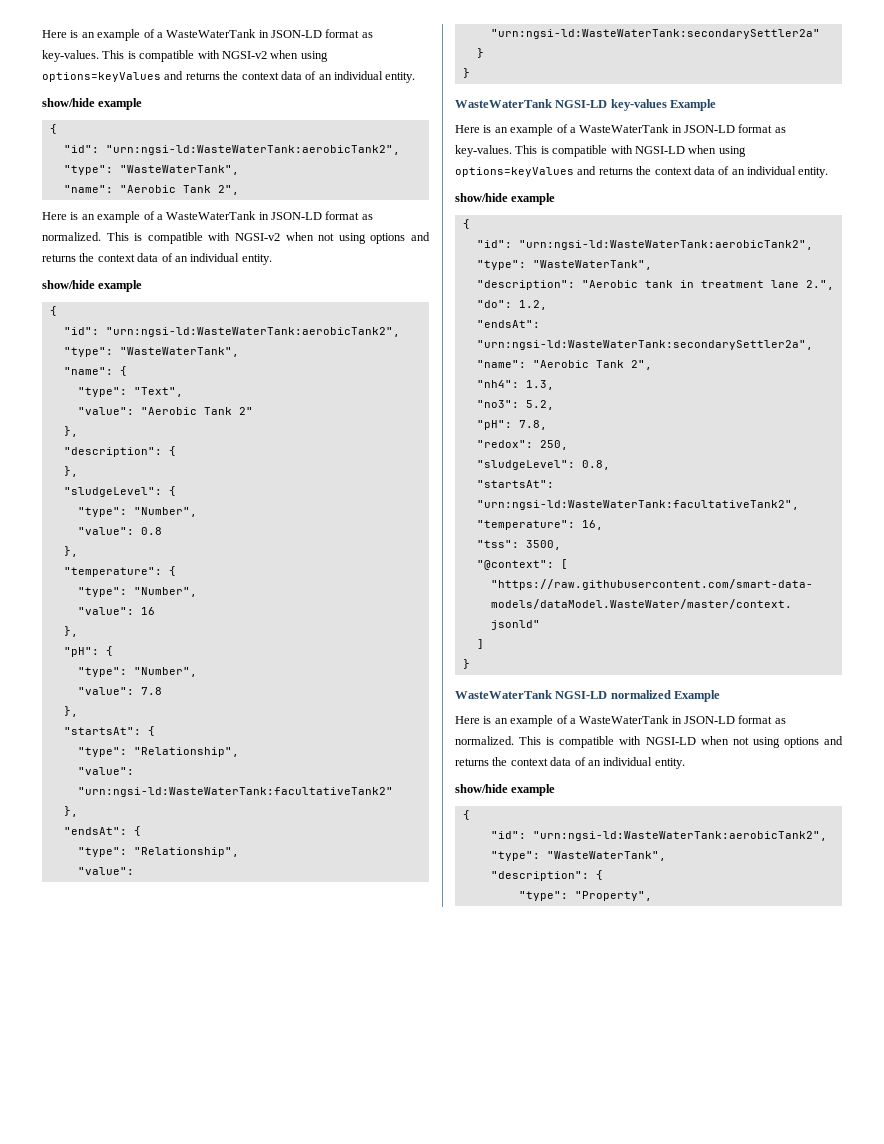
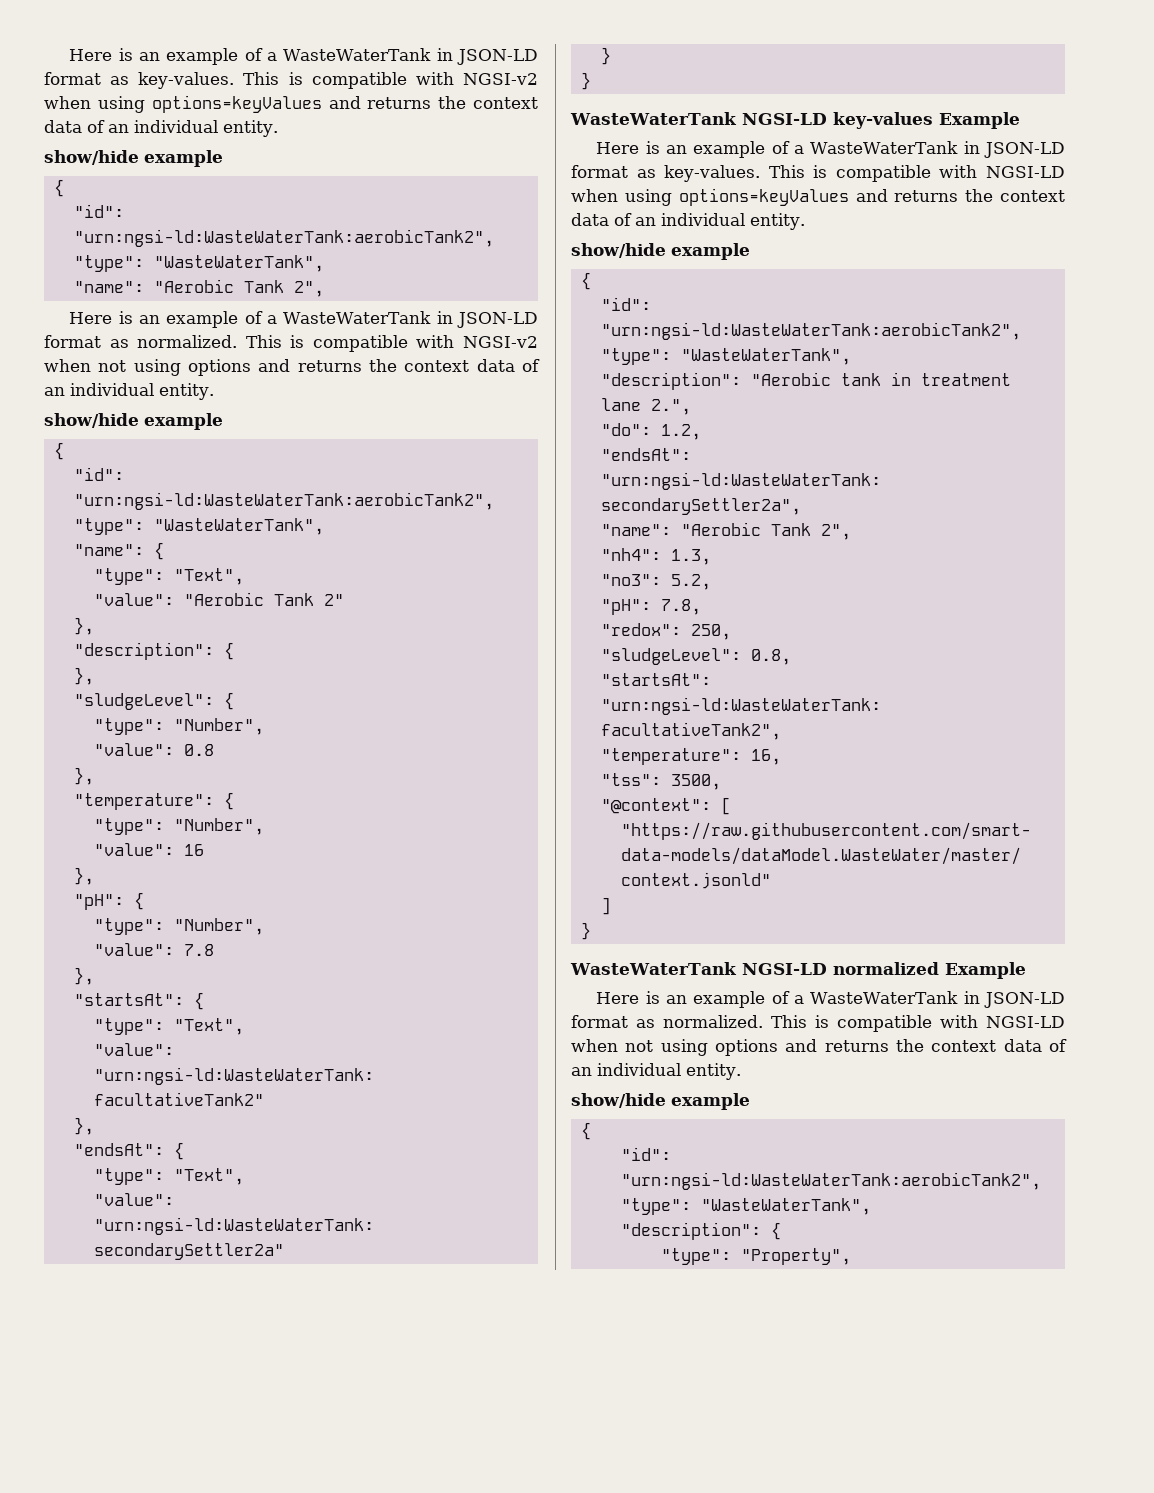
[133,747,239,757] "Relationship", -> [173,1018,244,1035] "Text",
[133,847,239,857] "Relationship", -> [173,1168,244,1185] "Text",

